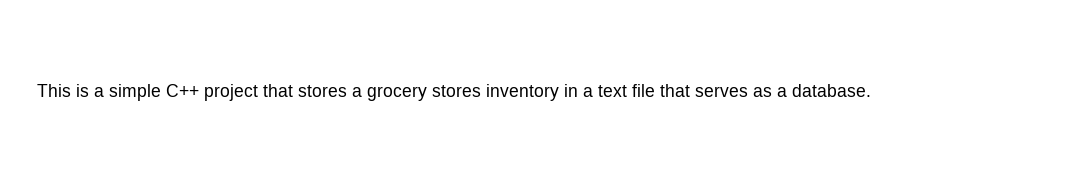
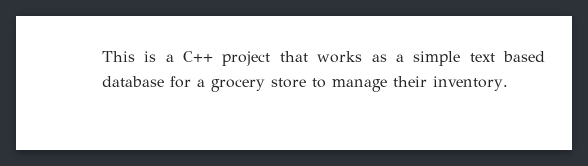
[109,84,161,101] simple -> (174, 58) none
[298,84,871,101] stores a grocery stores inventory in a text file that serves as a database. -> [317,51,545,66] [102,76,508,92] works as a simple text based database for a grocery store to manage their inventory.

